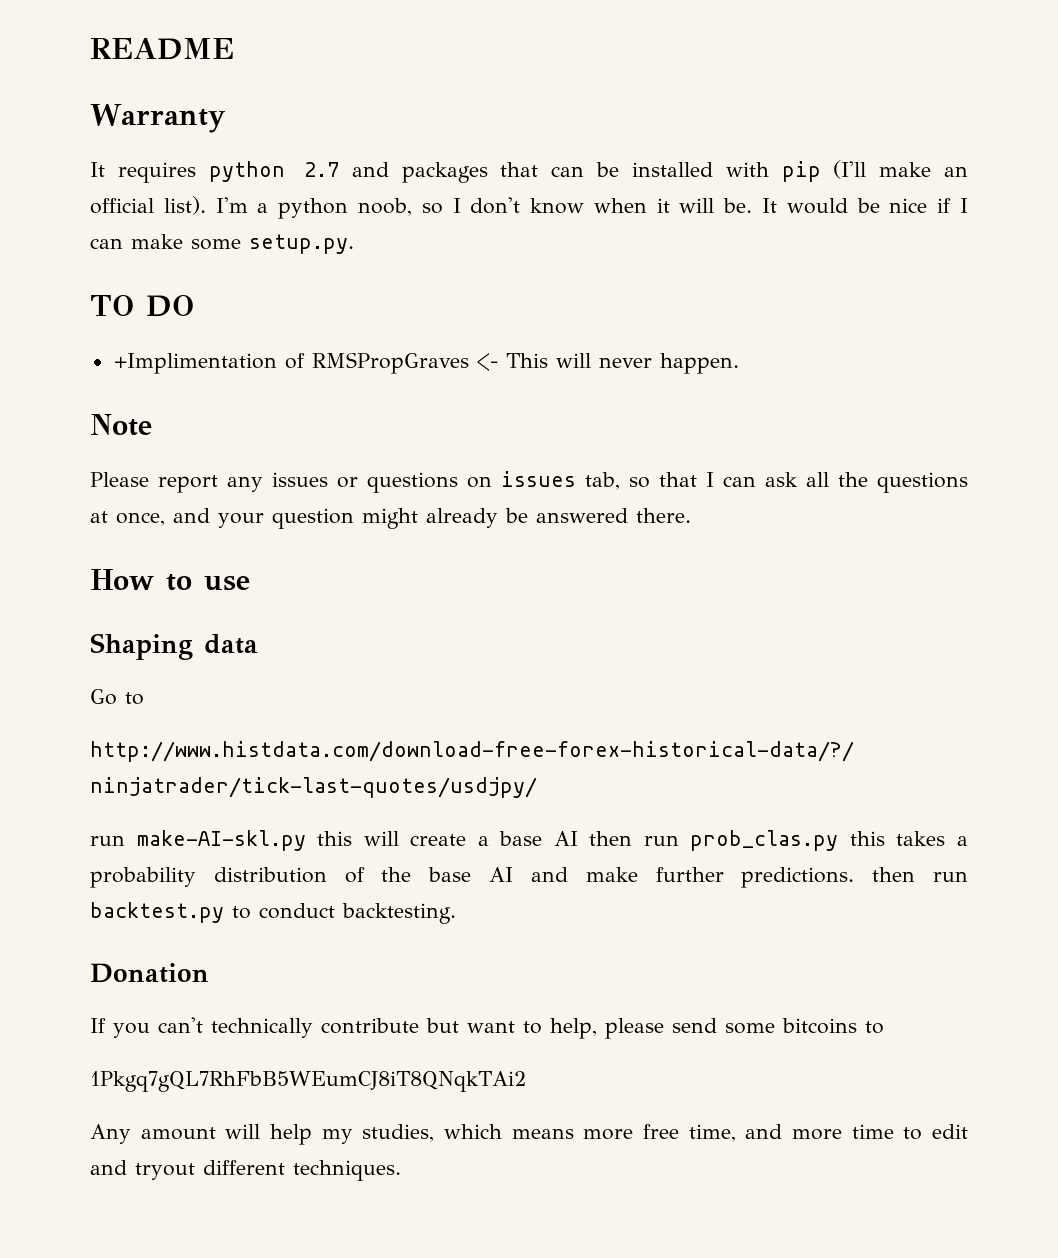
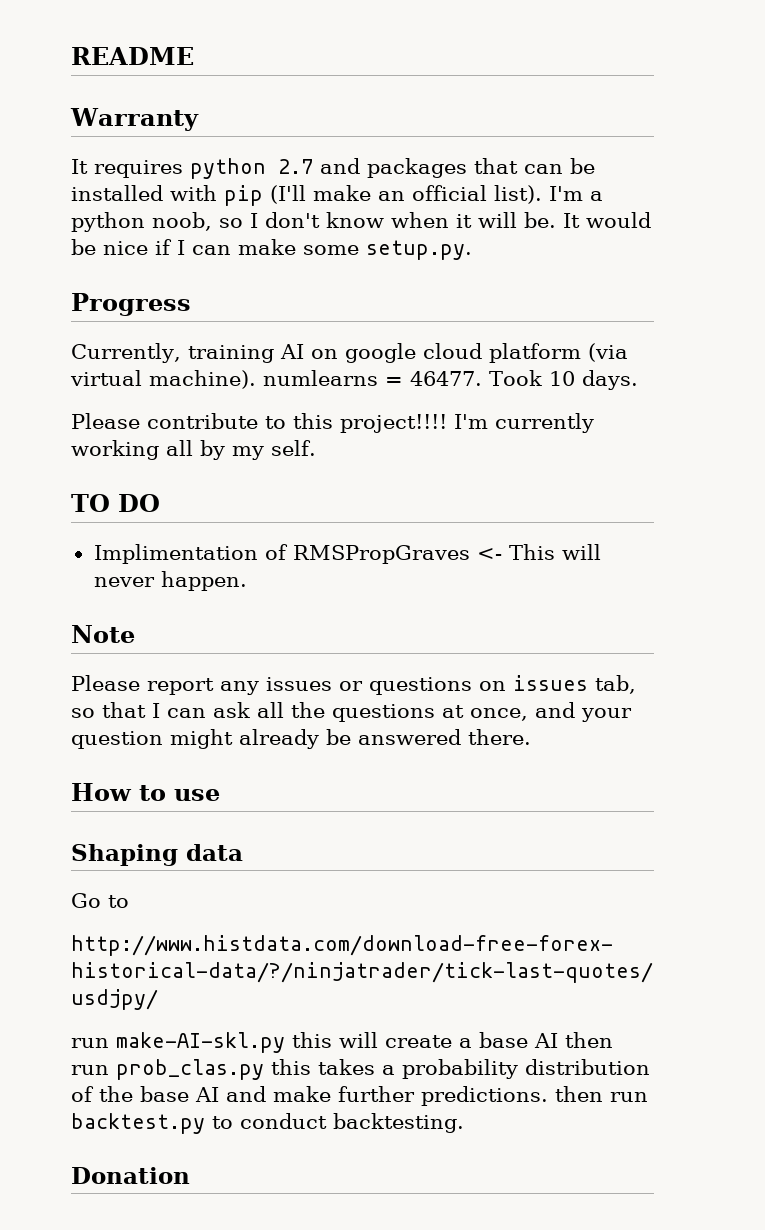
(354, 244) none -> [71,293,191,316] [71,343,628,363] [70,370,638,390] [71,413,594,433] [71,440,316,460] // Progress // Currently, training AI on google cloud platform (via virtual machine). numlearns = 46477. Took 10 days. // Please contribute to this project!!!! I'm currently working all by my self.
[113,353,277,374] +Implimentation -> [93,544,258,564] Implimentation
[90,1017,884,1039] [90,1071,526,1092] [90,1124,968,1145] [90,1160,401,1181] // If you can't technically contribute but want to help, please send some bitcoins to // 1Pkgq7gQL7RhFbB5WEumCJ8iT8QNqkTAi2 // Any amount will help my studies, which means more free time, and more time to edit and tryout different techniques. -> (190, 1175) none

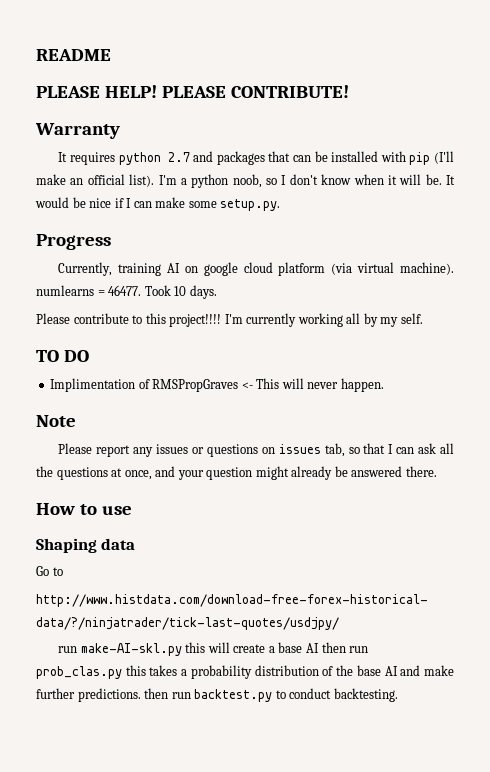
(194, 56) none -> [36,85,349,98] // PLEASE HELP! PLEASE CONTRIBUTE!
[71,1167,190,1184] // Donation -> (398, 695) none

